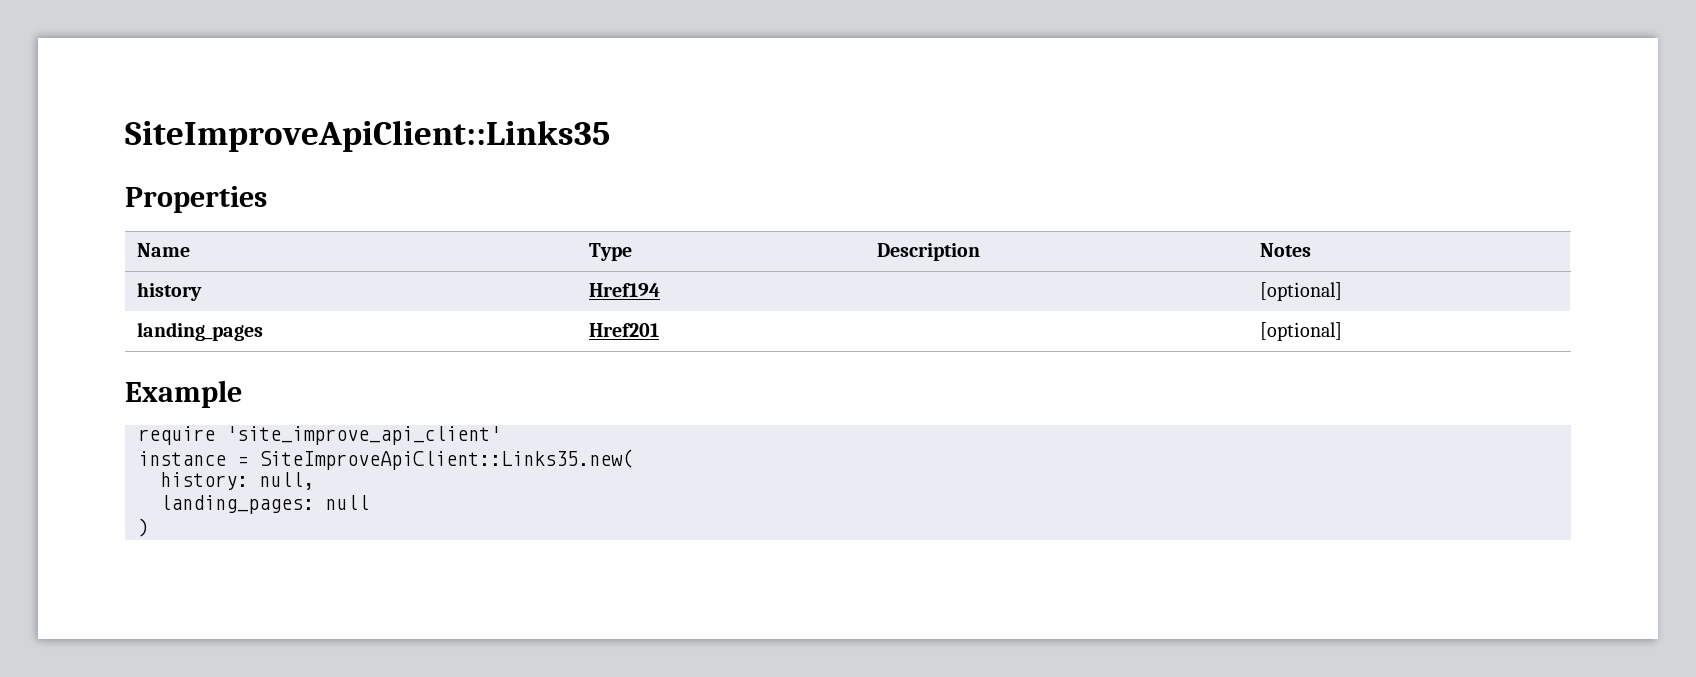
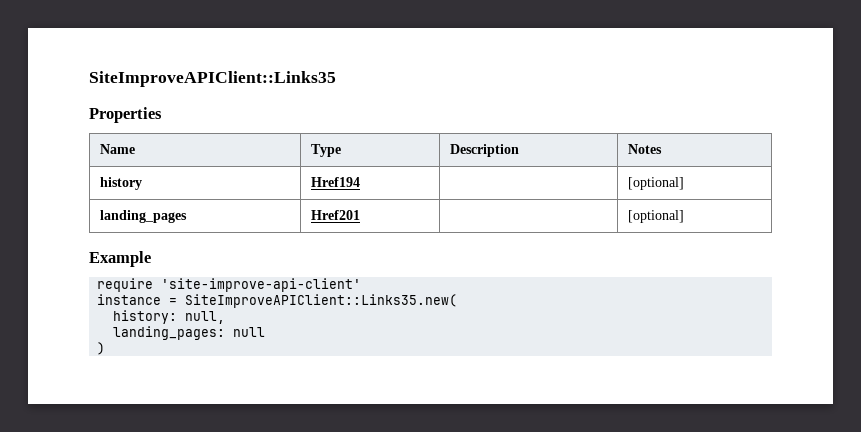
[125,120,610,152] SiteImproveApiClient::Links35 -> [89,71,336,87] SiteImproveAPIClient::Links35
[226,426,502,445] 'site_improve_api_client' -> [161,278,362,292] 'site-improve-api-client'
[259,449,634,470] SiteImproveApiClient::Links35.new( -> [185,294,458,308] SiteImproveAPIClient::Links35.new(

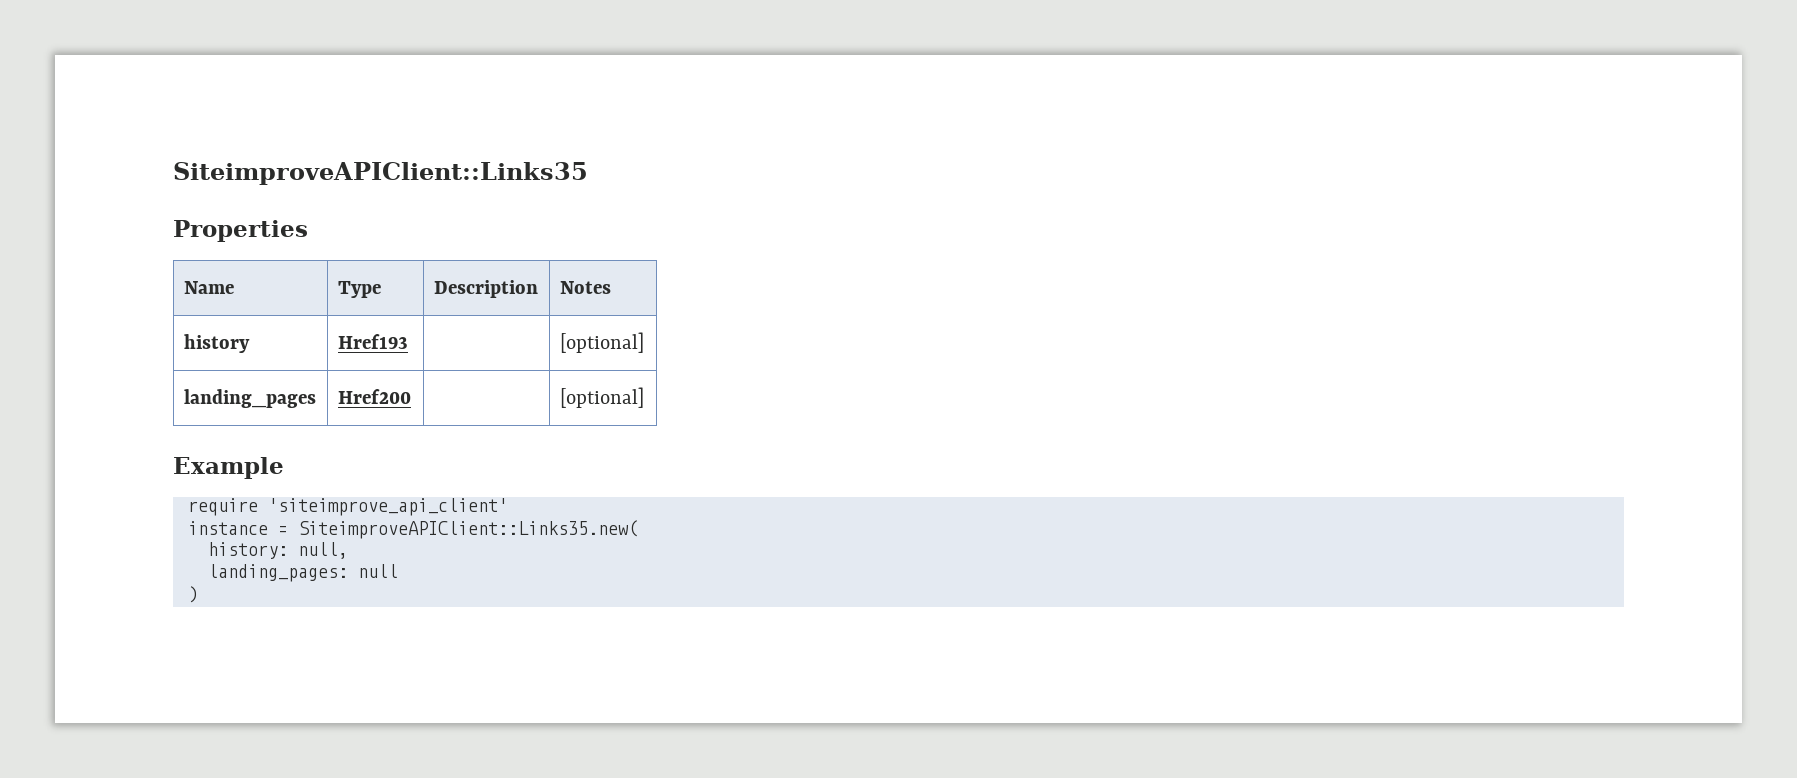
[89,71,336,87] SiteImproveAPIClient::Links35 -> [173,162,588,185] SiteimproveAPIClient::Links35
[310,177,360,187] Href194 -> [337,334,408,349] Href193
[310,210,360,220] Href201 -> [337,389,411,404] Href200
[161,278,362,292] 'site-improve-api-client' -> [267,498,508,516] 'siteimprove_api_client'
[185,294,458,308] SiteImproveAPIClient::Links35.new( -> [297,520,638,539] SiteimproveAPIClient::Links35.new(

